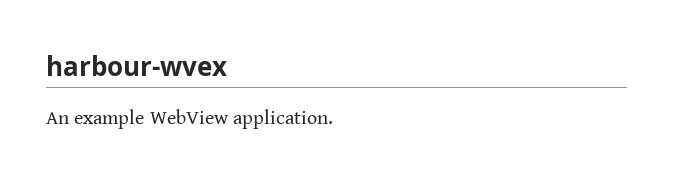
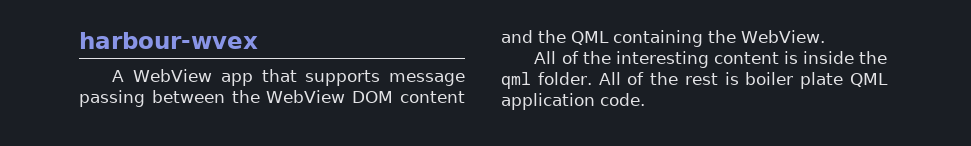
[46,109,333,129] An example WebView application. -> [112,69,465,86] [79,90,465,107] [501,30,825,47] [534,51,887,68] [501,72,888,89] [501,93,645,110] A WebView app that supports message passing between the WebView DOM content and the QML containing the WebView. // All of the interesting content is inside the qml folder. All of the rest is boiler plate QML application code.

